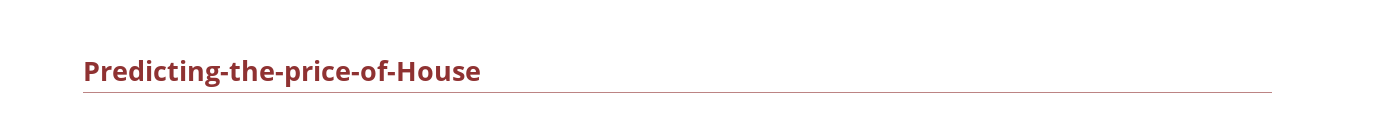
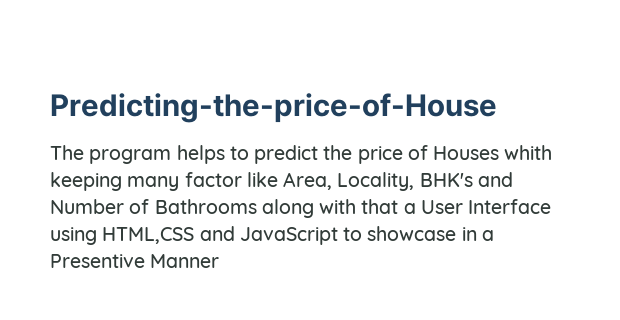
(481, 73) none -> [50,145,553,164] [50,172,513,191] [50,199,552,218] [50,226,494,245] [50,254,220,268] // The program helps to predict the price of Houses whith keeping many factor like Area, Locality, BHK's and Number of Bathrooms along with that a User Interface using HTML,CSS and JavaScript to showcase in a Presentive Manner

